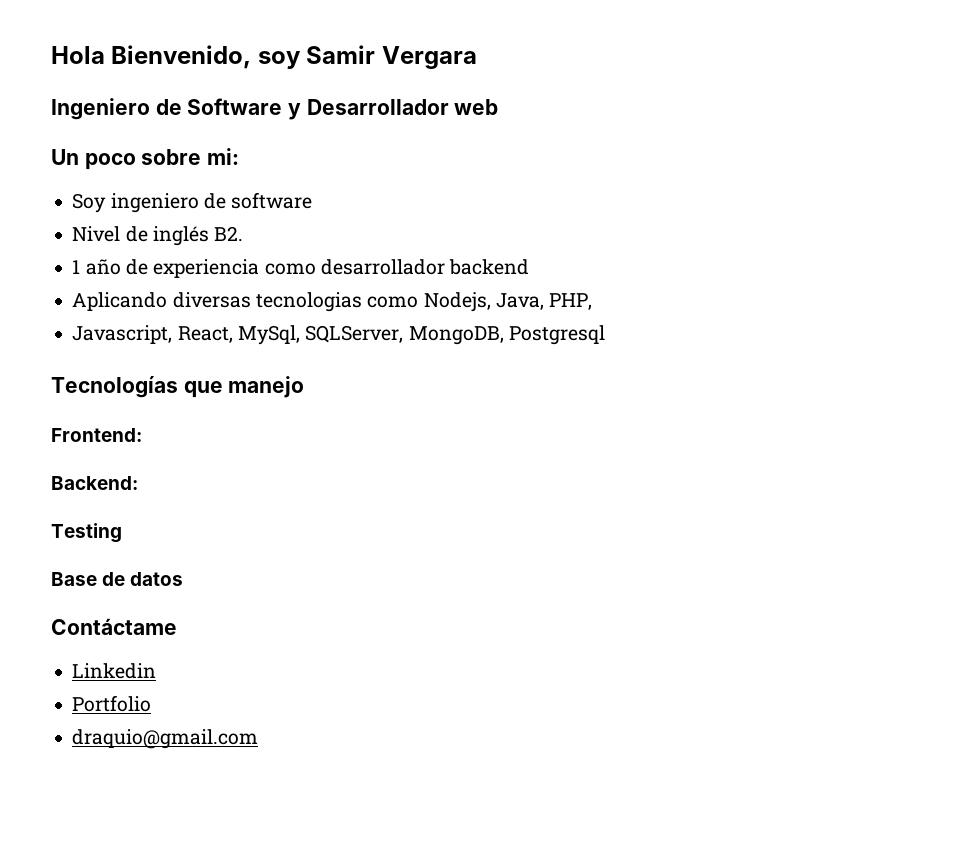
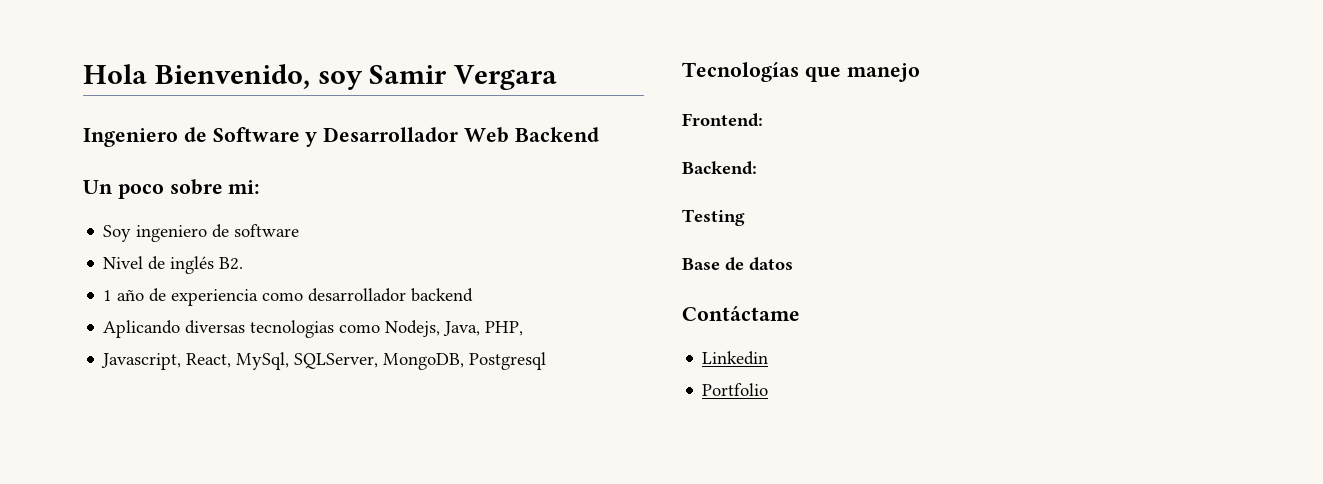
[454,99,499,115] web -> [464,127,599,143] Web Backend
[72,729,259,749] // draquio@gmail.com -> (769, 389) none

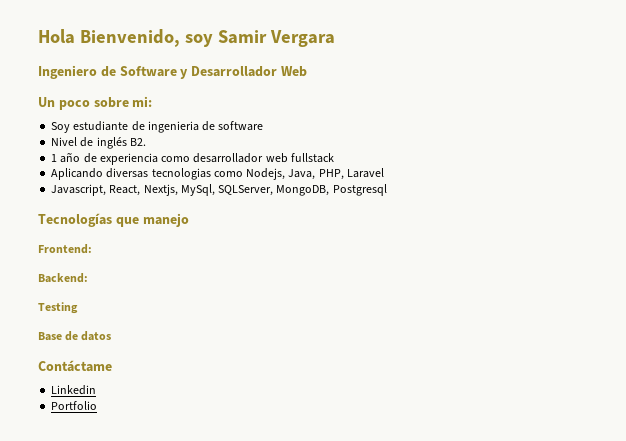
[514,127,599,142] Backend -> (307, 71) none
[136,225,208,242] ingeniero -> [73,121,199,133] estudiante de ingenieria
[411,288,474,302] backend -> [265,153,334,163] web fullstack
(524, 328) none -> [346,168,384,178] Laravel
(232, 360) none -> [143,184,178,196] Nextjs,

